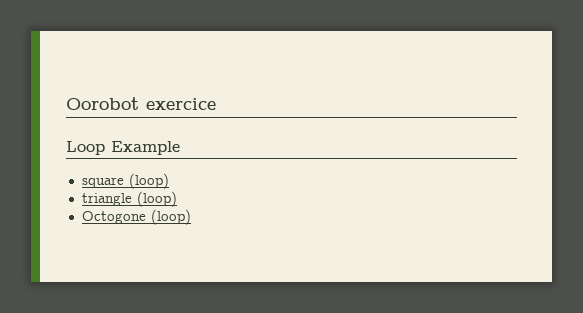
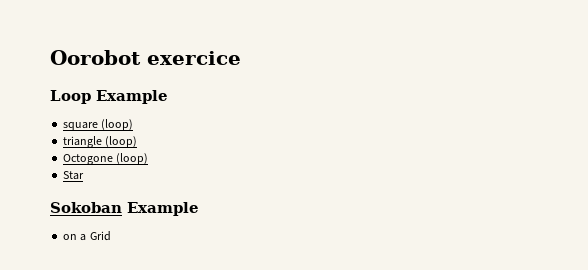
(191, 217) none -> [63,171,85,180] [50,202,199,216] [63,231,111,241] // Star // Sokoban Example // on a Grid

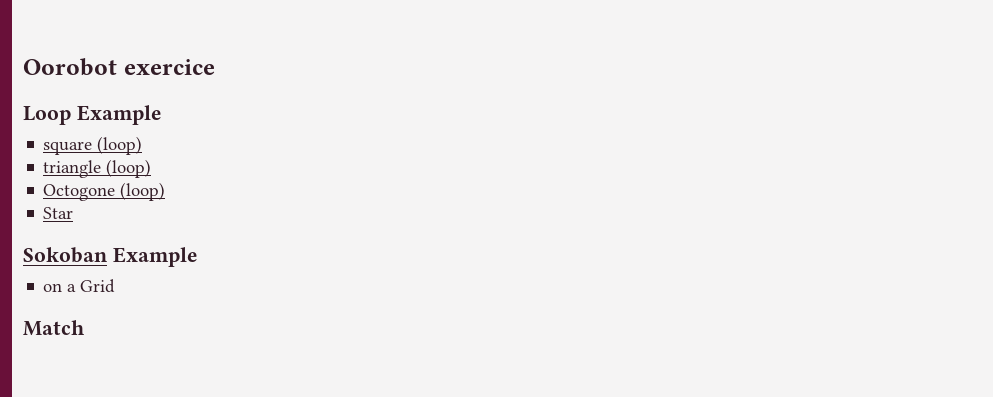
(111, 236) none -> [23,320,85,336] // Match

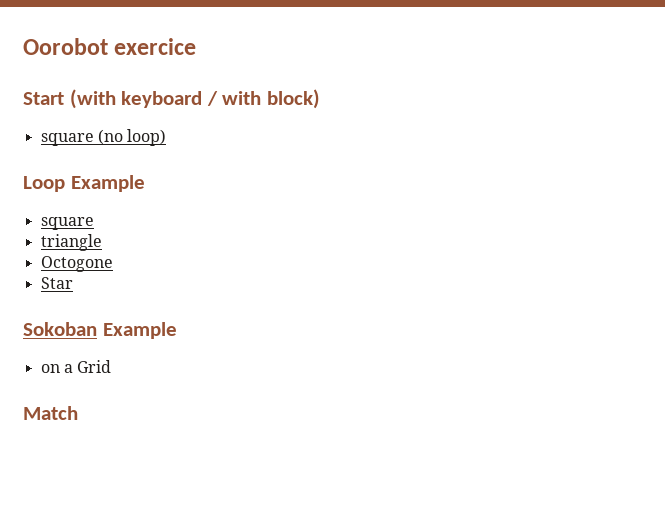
(215, 67) none -> [23,89,320,109] [40,129,167,146] // Start (with keyboard / with block) // square (no loop)
[97,136,143,155] (loop) -> (94, 223) none
[106,159,152,178] (loop) -> (102, 242) none
[120,182,166,201] (loop) -> (113, 264) none

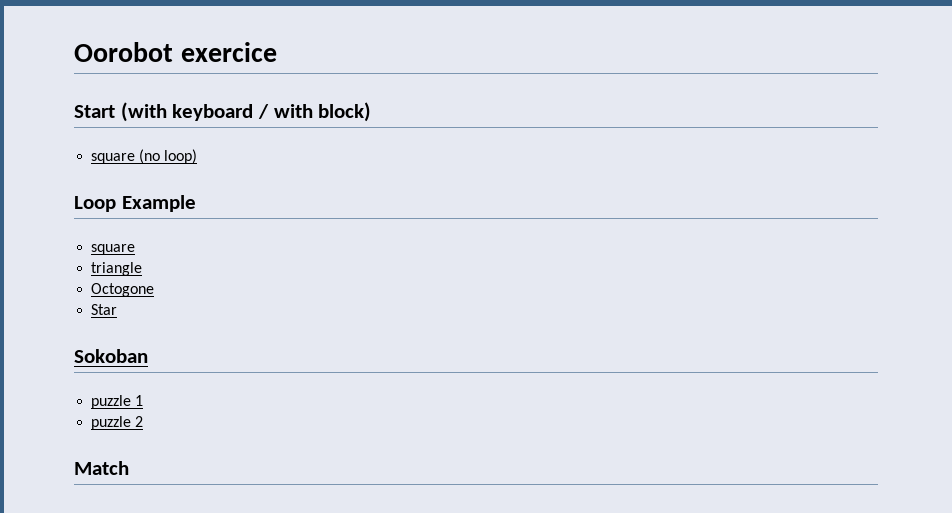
[102,322,177,339] [40,360,112,373] Example // on a Grid -> [91,395,144,409] [91,416,144,430] // puzzle 1 // puzzle 2

